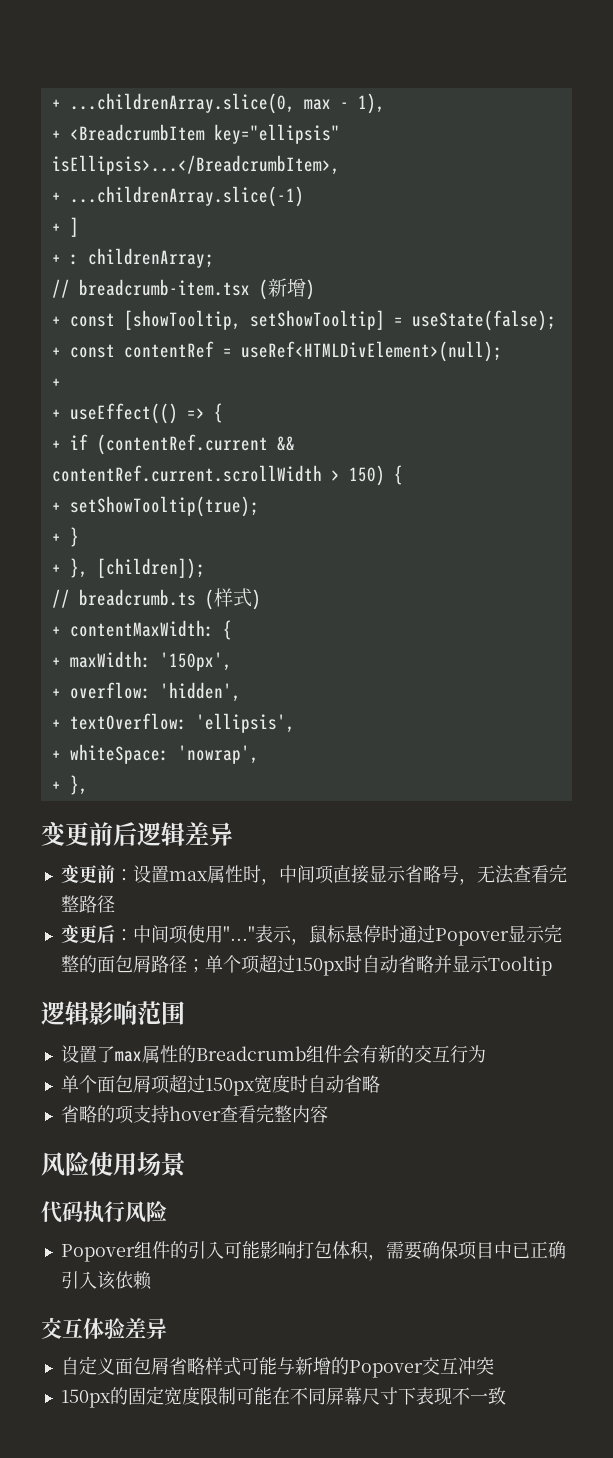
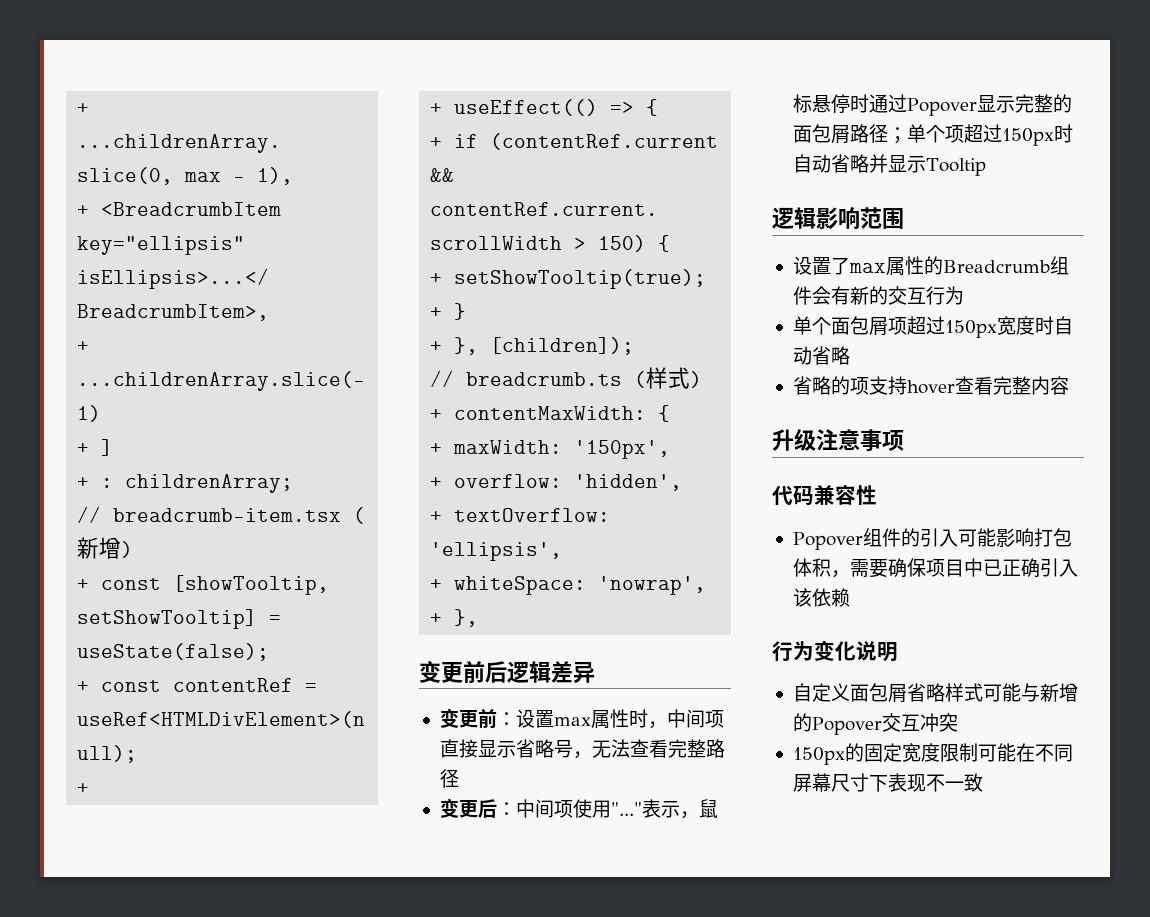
[41,1151,186,1177] 风险使用场景 -> [772,429,904,451] 升级注意事项
[83,1201,167,1223] 执行风险 -> [814,485,877,505] 兼容性
[41,1317,167,1339] 交互体验差异 -> [772,640,898,662] 行为变化说明

